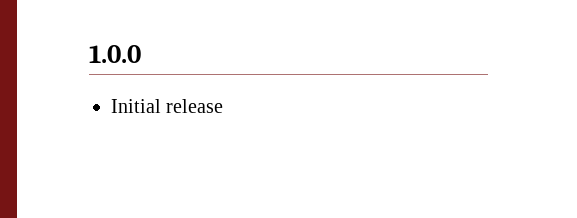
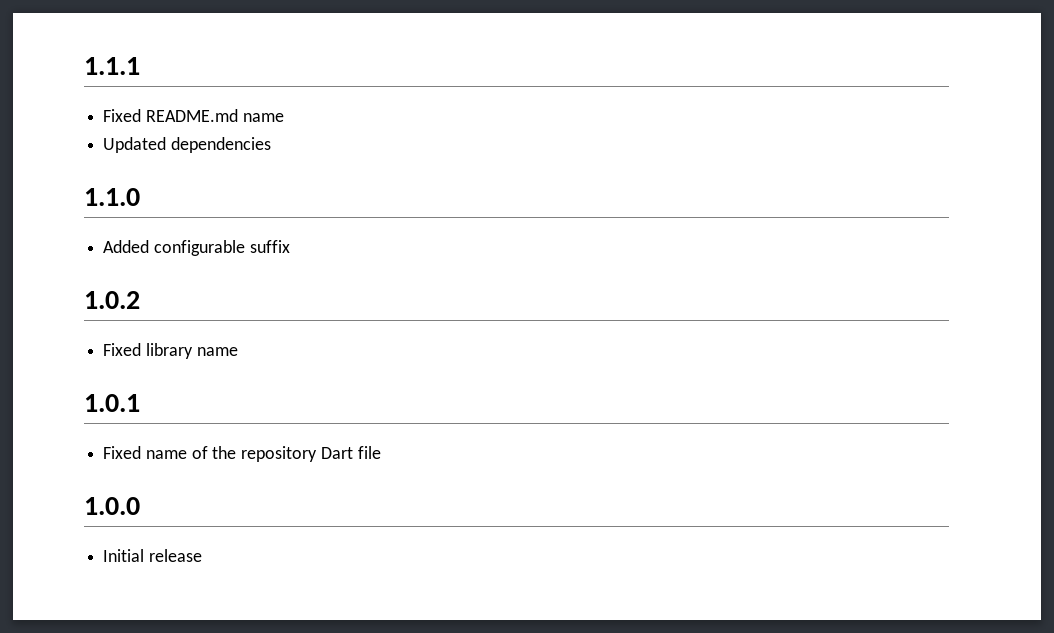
(89, 54) none -> [84,57,140,75] [103,109,284,122] [103,137,271,153] [84,188,140,206] [103,240,290,256] [84,291,140,309] [103,343,238,359] [84,394,140,412] [103,446,381,462] 1.1.1 // Fixed README.md name // Updated dependencies // 1.1.0 // Added configurable suffix // 1.0.2 // Fixed library name // 1.0.1 // Fixed name of the repository Dart file //

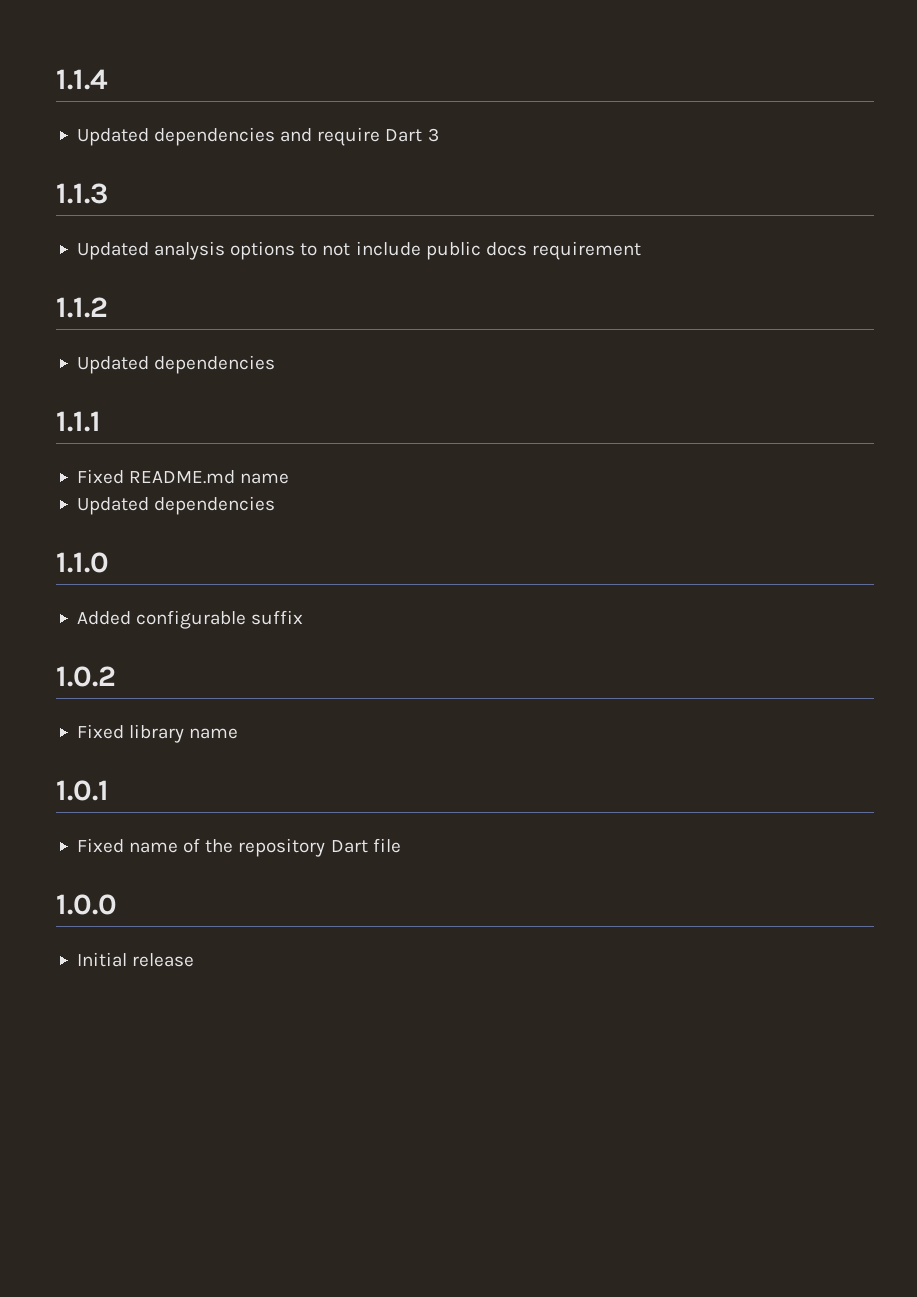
(84, 66) none -> [56,69,108,90] [76,127,439,146] [56,183,108,204] [76,241,641,260] [56,297,108,318] [76,355,276,374] 1.1.4 // Updated dependencies and require Dart 3 // 1.1.3 // Updated analysis options to not include public docs requirement // 1.1.2 // Updated dependencies //

